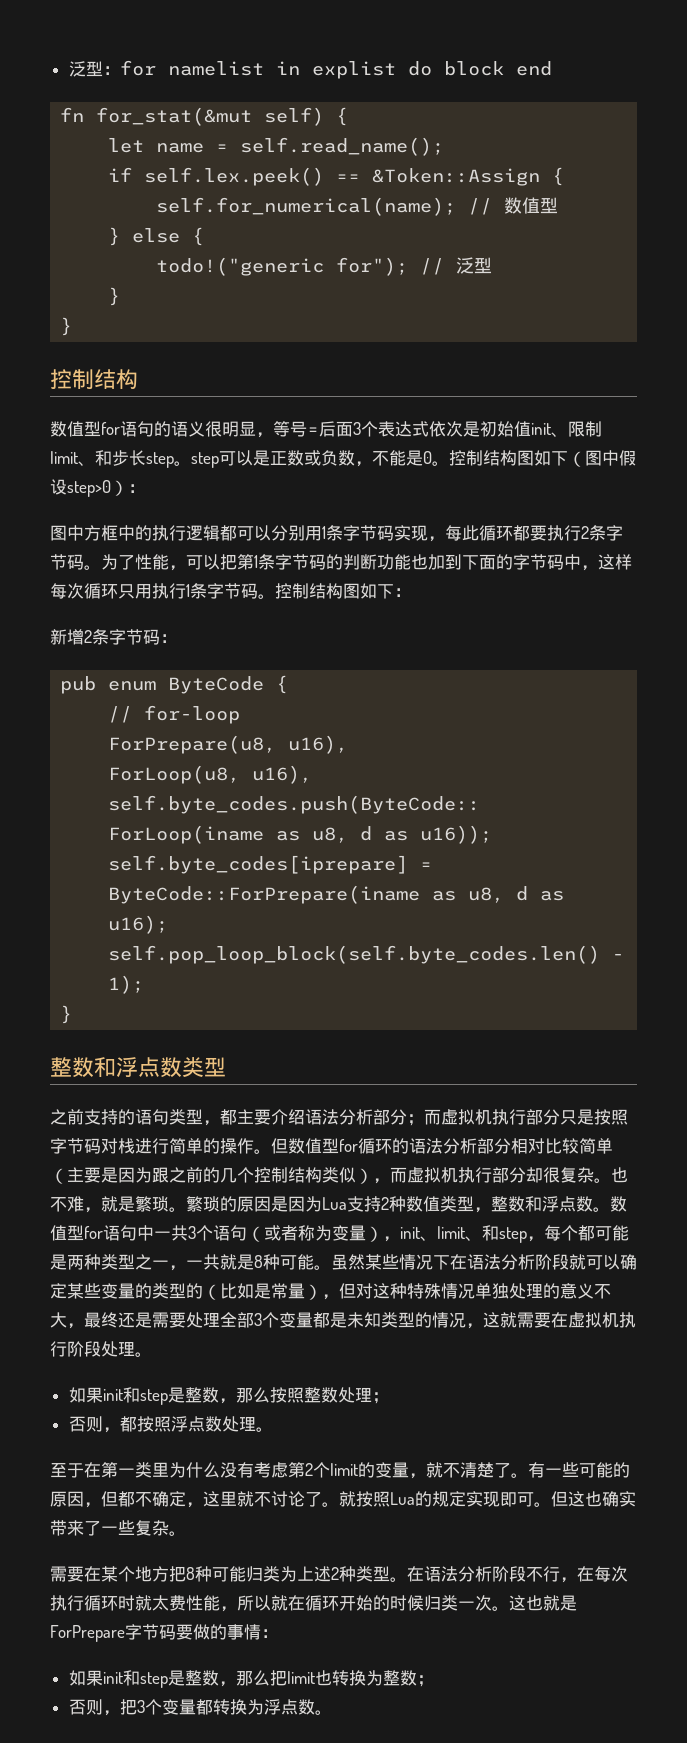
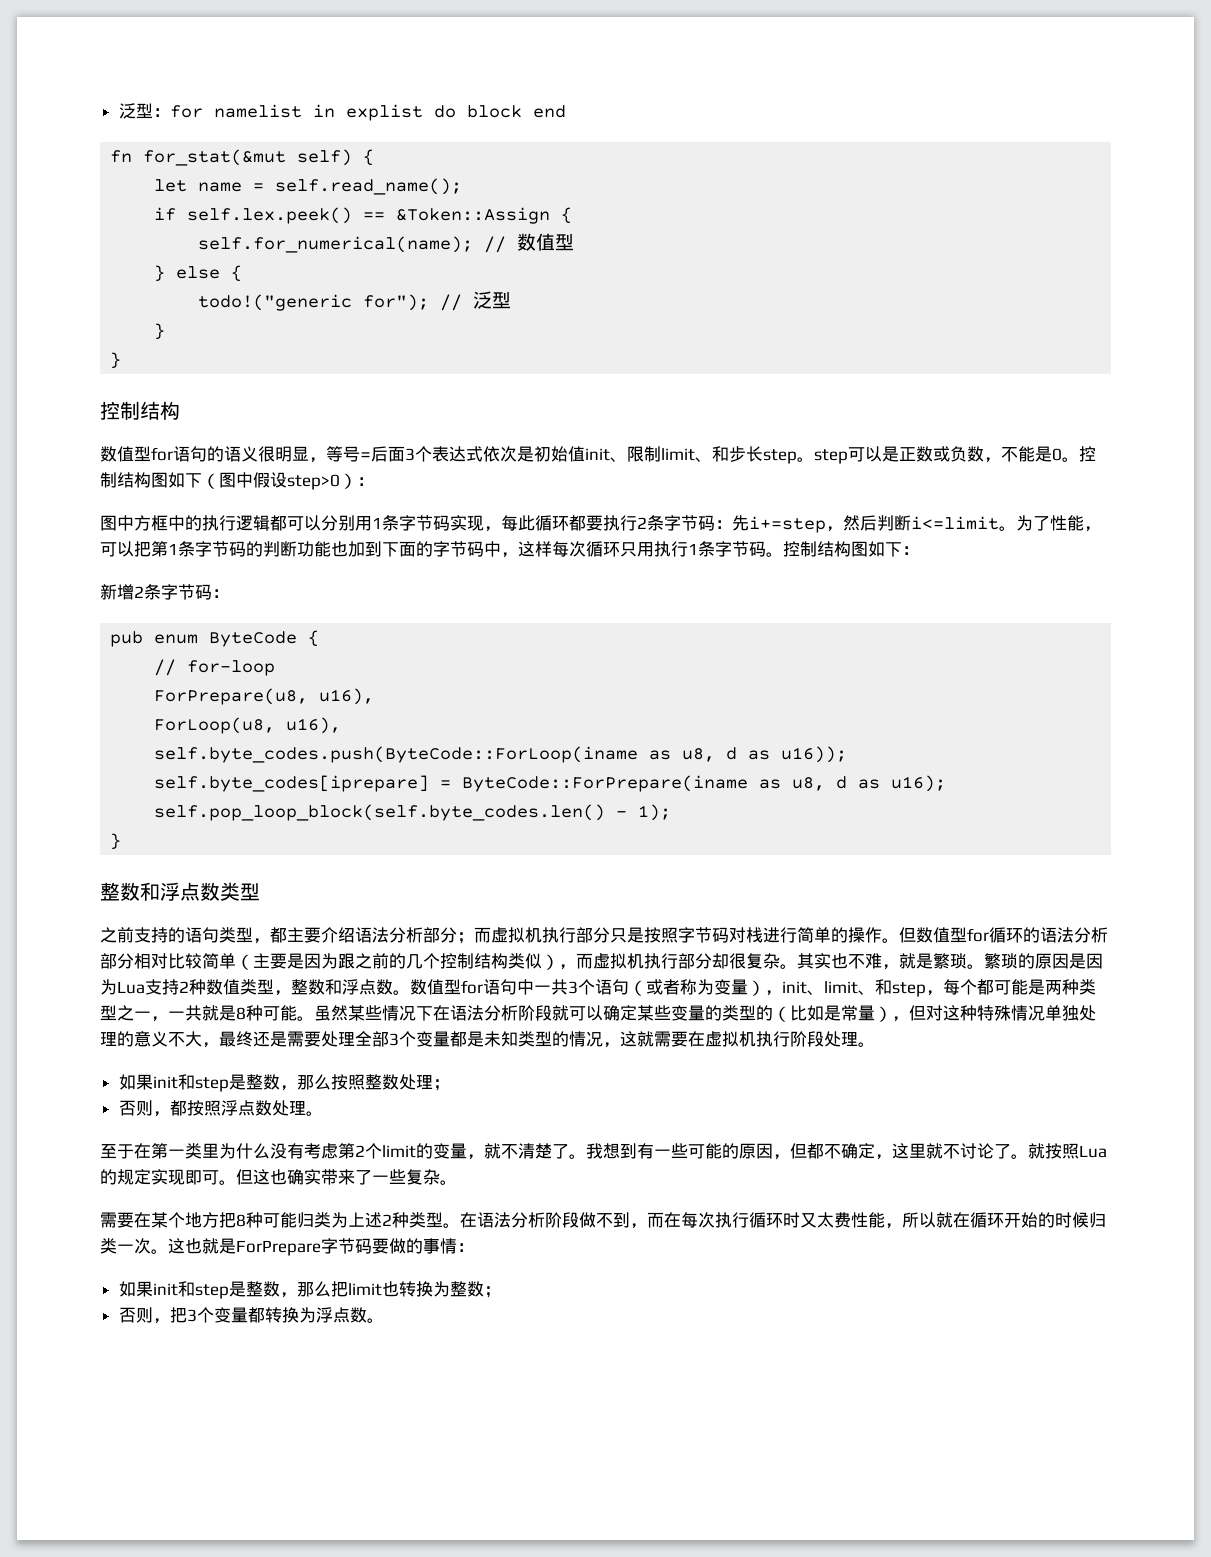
(84, 562) none -> [715,515,999,533] ：先i+=step，然后判断i<=limit
(611, 1180) none -> [797,953,831,969] 其实
(528, 1475) none -> [586,1143,637,1159] 我想到
[526,1566,577,1583] 不行， -> [579,1212,664,1229] 做不到，而
[135,1595,152,1611] 就 -> [800,1213,817,1228] 又

